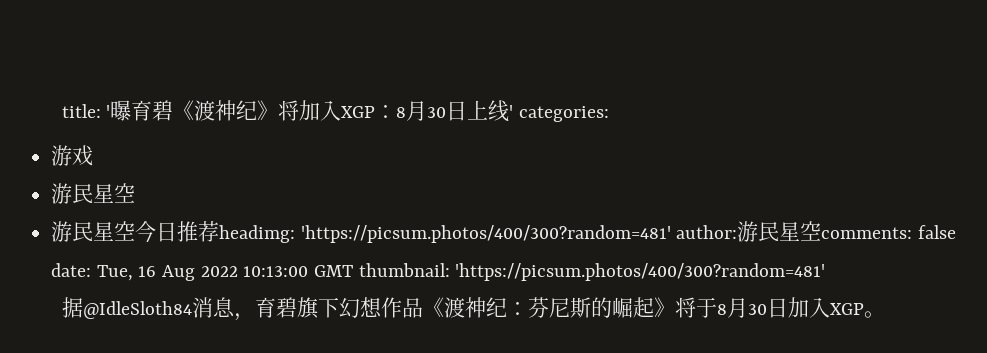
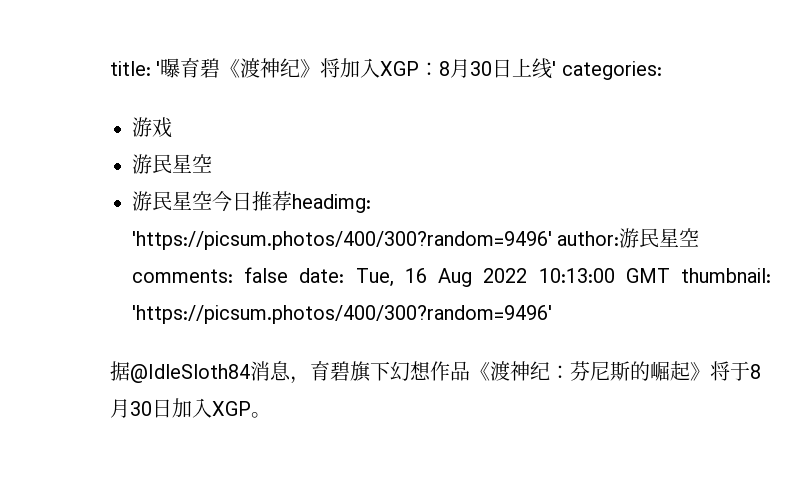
[300,225,671,243] 'https://picsum.photos/400/300?random=481' -> [132,231,552,250] 'https://picsum.photos/400/300?random=9496'
[455,263,826,281] 'https://picsum.photos/400/300?random=481' -> [132,305,552,324] 'https://picsum.photos/400/300?random=9496'

